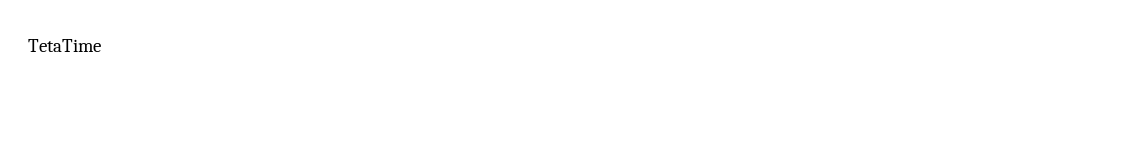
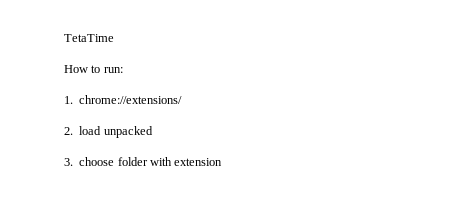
(101, 45) none -> [64,65,123,73] [64,95,183,104] [64,126,153,138] [64,157,223,166] // How to run: // 1. chrome://extensions/ // 2. load unpacked // 3. choose folder with extension

